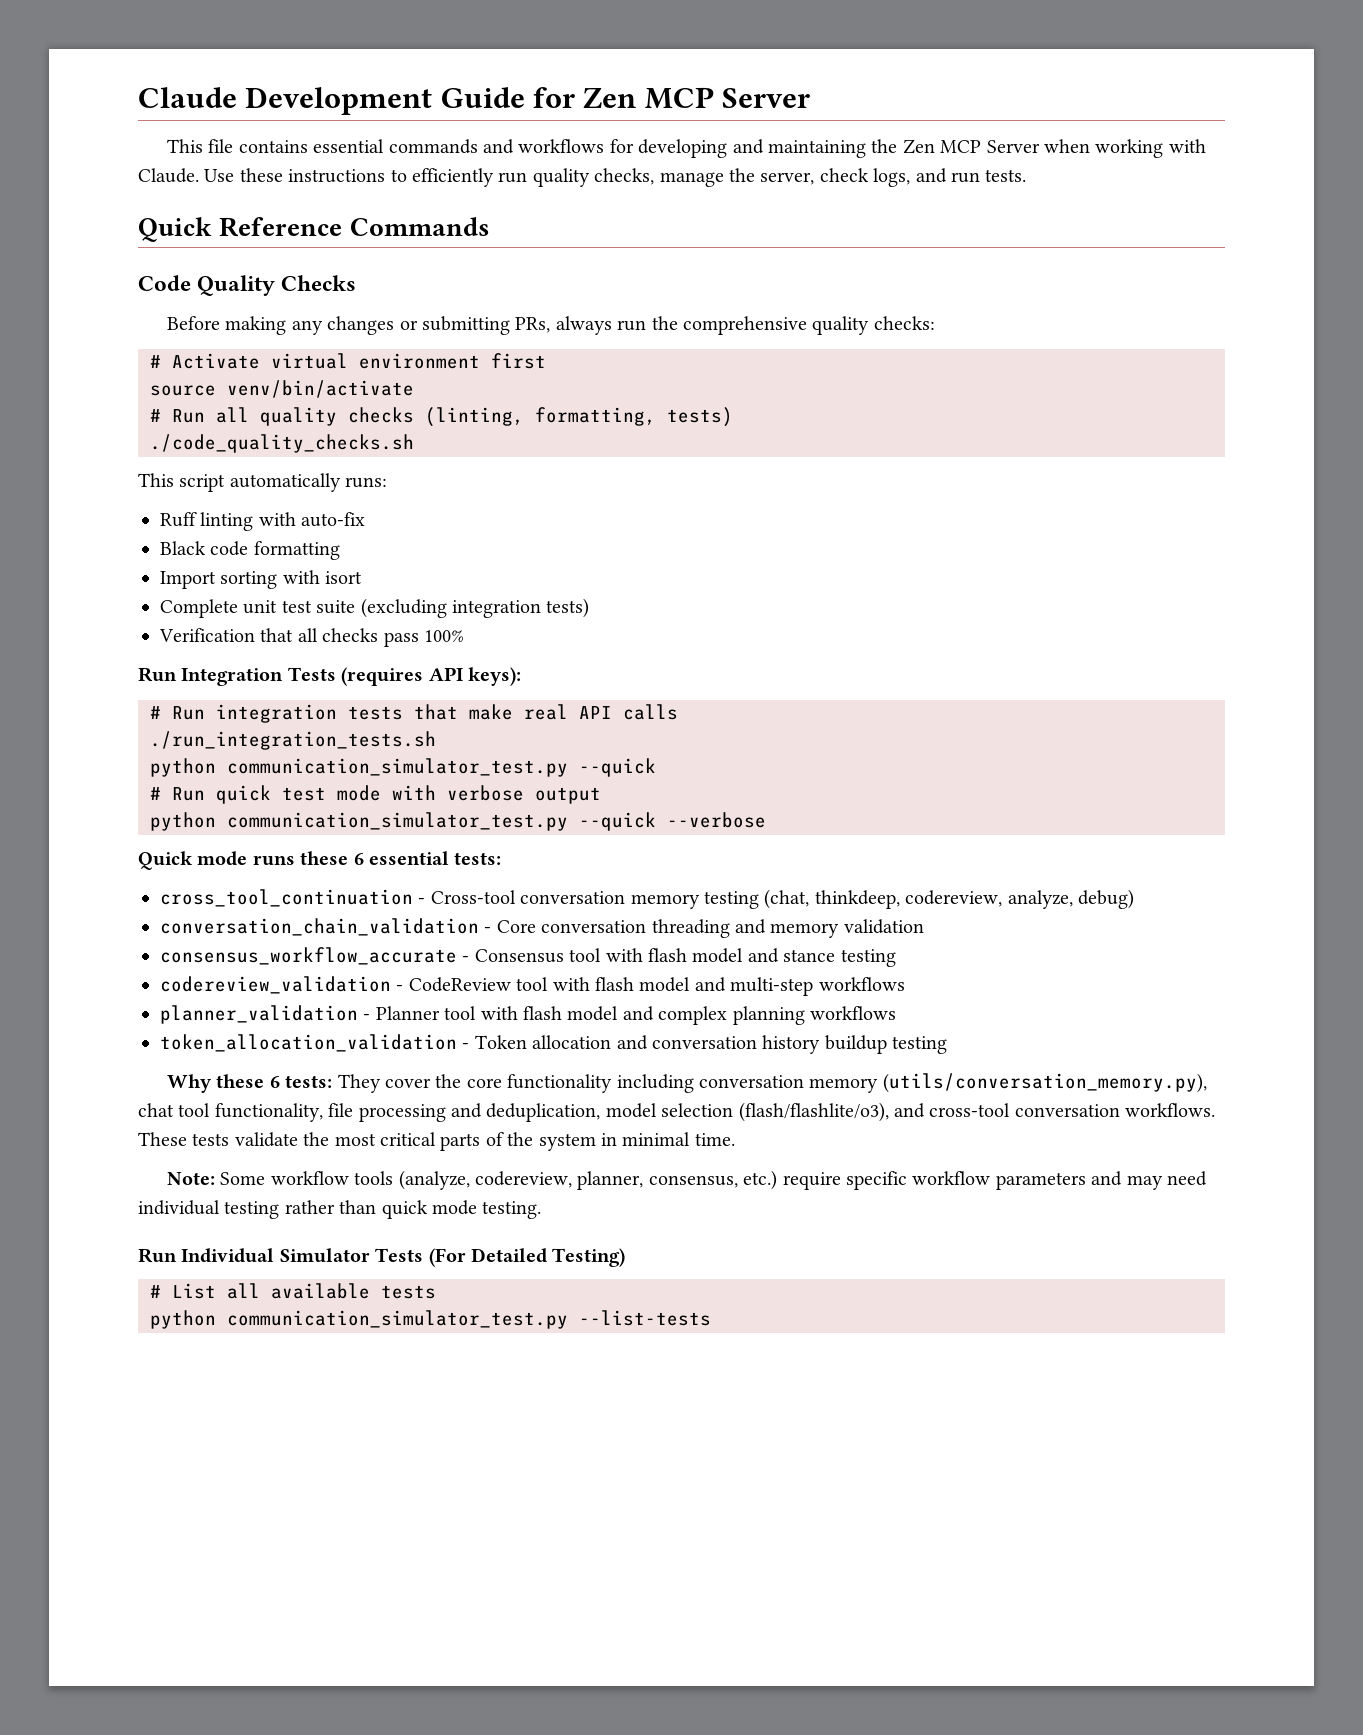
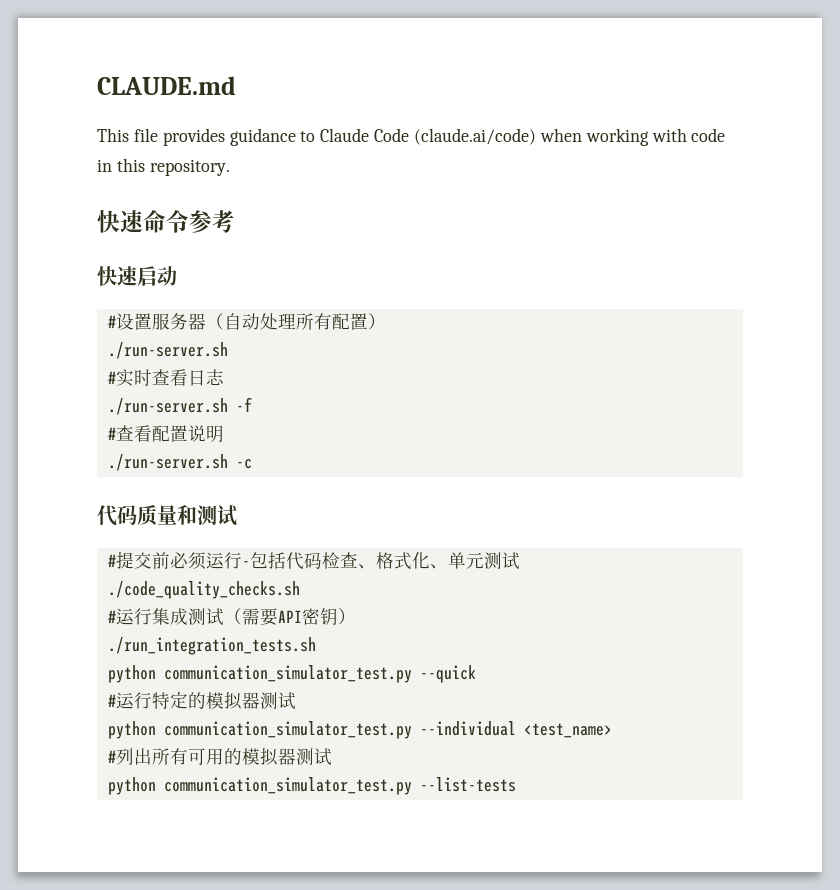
[138,87,811,115] [166,139,1206,158] [138,168,1027,187] [138,217,490,242] [138,275,357,296] [166,316,935,335] [150,353,546,369] [150,380,414,398] [150,407,733,427] [150,434,414,453] [138,473,388,492] [160,512,366,531] [160,541,340,560] [160,570,363,589] [160,598,590,618] [159,628,464,647] [138,667,521,686] [150,704,678,723] Claude Development Guide for Zen MCP Server // This file contains essential commands and workflows for developing and maintaining the Zen MCP Server when working with Claude. Use these instructions to efficiently run quality checks, manage the server, check logs, and run tests. // Quick Reference Commands // Code Quality Checks // Before making any changes or submitting PRs, always run the comprehensive quality checks: // # Activate virtual environment first // source venv/bin/activate // # Run all quality checks (linting, formatting, tests) // ./code_quality_checks.sh // This script automatically runs: // Ruff linting with auto-fix // Black code formatting // Import sorting with isort // Complete unit test suite (excluding integration tests) // Verification that all checks pass 100% // Run Integration Tests (requires API keys): // # Run integration tests that make real API calls -> [97,76,236,95] [97,128,726,146] [97,158,230,176] [97,210,235,233] [97,266,177,286] [107,313,386,330] [107,342,228,359] [107,369,224,387] [107,397,252,415] [107,425,224,443] [107,454,252,471] [97,505,237,526] [107,551,520,570] [107,581,300,599] [107,608,356,626] CLAUDE.md // This file provides guidance to Claude Code (claude.ai/code) when working with code in this repository. // 快速命令参考 // 快速启动 // #设置服务器（自动处理所有配置） // ./run-server.sh // #实时查看日志 // ./run-server.sh -f // #查看配置说明 // ./run-server.sh -c // 代码质量和测试 // #提交前必须运行-包括代码检查、格式化、单元测试 // ./code_quality_checks.sh // #运行集成测试（需要API密钥）
[172,785,601,804] [150,812,766,831] [138,851,502,870] [160,889,1134,909] [160,918,924,938] [160,947,896,967] [160,976,905,996] [160,1005,896,1025] [160,1034,948,1054] [166,1073,1207,1093] [138,1102,1216,1122] [138,1132,735,1151] [166,1170,1207,1190] [138,1200,542,1219] [138,1248,626,1267] [150,1283,436,1299] Run quick test mode with verbose output // python communication_simulator_test.py --quick --verbose // Quick mode runs these 6 essential tests: // cross_tool_continuation - Cross-tool conversation memory testing (chat, thinkdeep, codereview, analyze, debug) // conversation_chain_validation - Core conversation threading and memory validation // consensus_workflow_accurate - Consensus tool with flash model and stance testing // codereview_validation - CodeReview tool with flash model and multi-step workflows // planner_validation - Planner tool with flash model and complex planning workflows // token_allocation_validation - Token allocation and conversation history buildup testing // Why these 6 tests: They cover the core functionality including conversation memory (utils/conversation_memory.py), chat tool functionality, file processing and deduplication, model selection (flash/flashlite/o3), and cross-tool conversation workflows. These tests validate the most critical parts of the system in minimal time. // Note: Some workflow tools (analyze, codereview, planner, consensus, etc.) require specific workflow parameters and may need individual testing rather than quick mode testing. // Run Individual Simulator Tests (For Detailed Testing) // # List all available tests -> [115,691,296,710] [107,721,612,739] [107,747,332,766] 运行特定的模拟器测试 // python communication_simulator_test.py --individual <test_name> // #列出所有可用的模拟器测试

